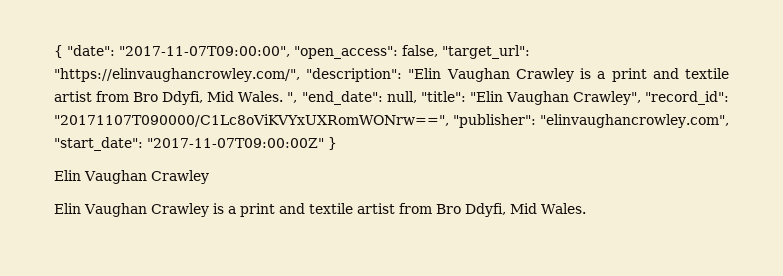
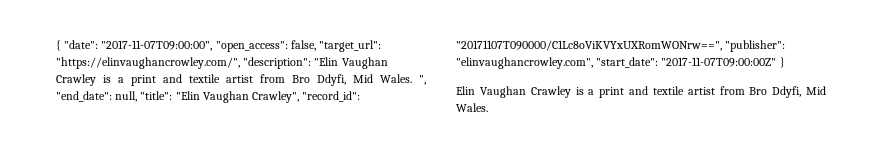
[54,203,209,217] // Elin Vaughan Crawley -> (571, 92) none

